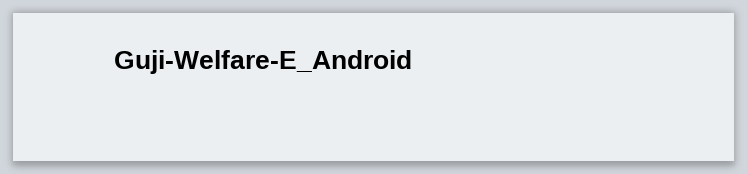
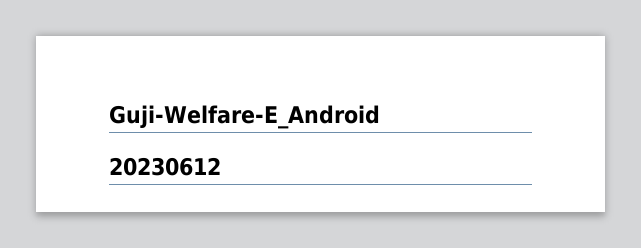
(412, 62) none -> [109,157,221,176] // 20230612

